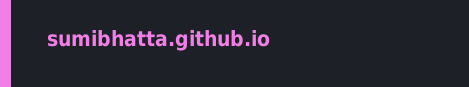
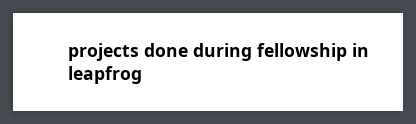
[47,30,270,51] sumibhatta.github.io -> [68,43,369,61] [68,66,142,84] projects done during fellowship in leapfrog

